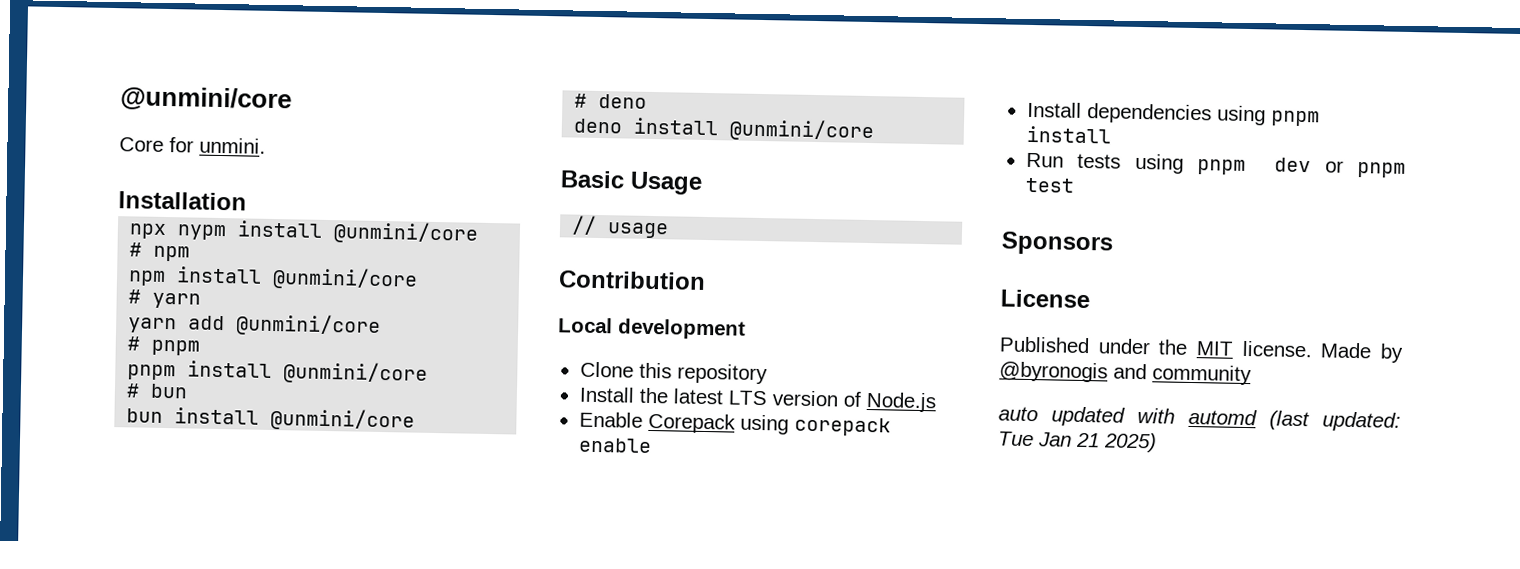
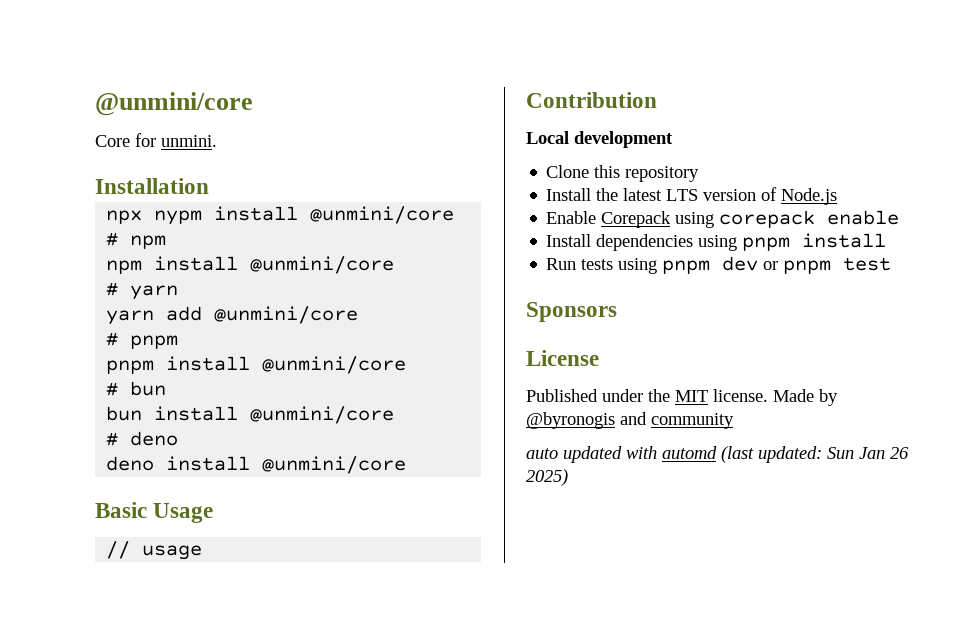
[998,431,1100,448] Tue Jan 21 -> [827,447,909,459] Sun Jan 26

